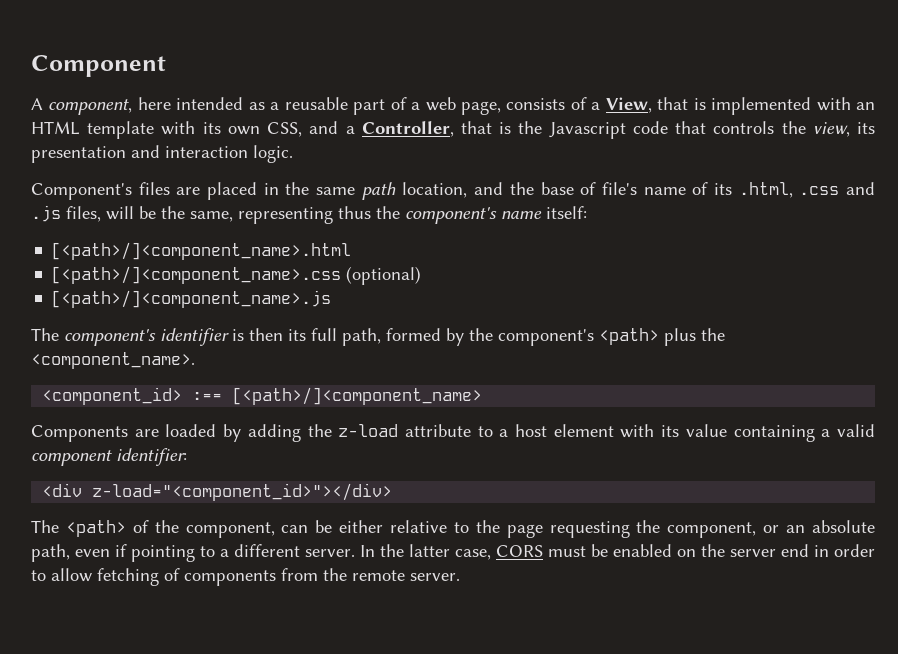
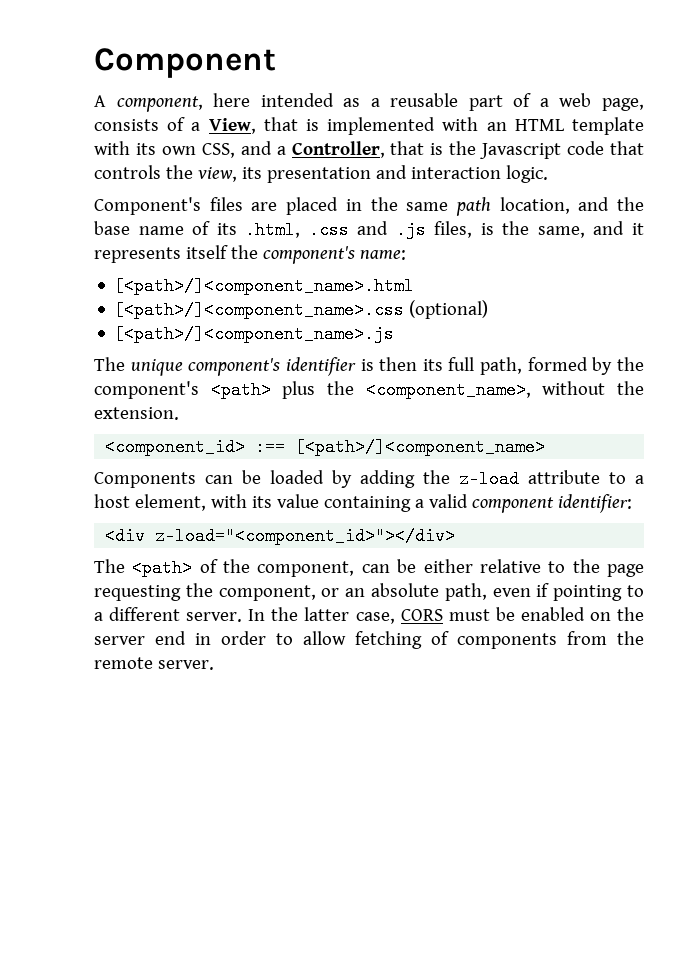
[580,182,637,195] of file's -> (130, 228) none
[106,206,587,224] will be the same, representing thus the component's name itself: -> [480,221,645,238] [94,245,406,264] is the same, and it represents itself the component's name:
(59, 334) none -> [130,359,183,376] unique
[31,352,195,369] <component_name>. -> [365,381,644,399] [94,407,179,420] <component_name>, without the extension.
[134,429,159,437] are -> [205,470,261,484] can be
[553,424,614,437] element -> [134,494,206,511] element,

